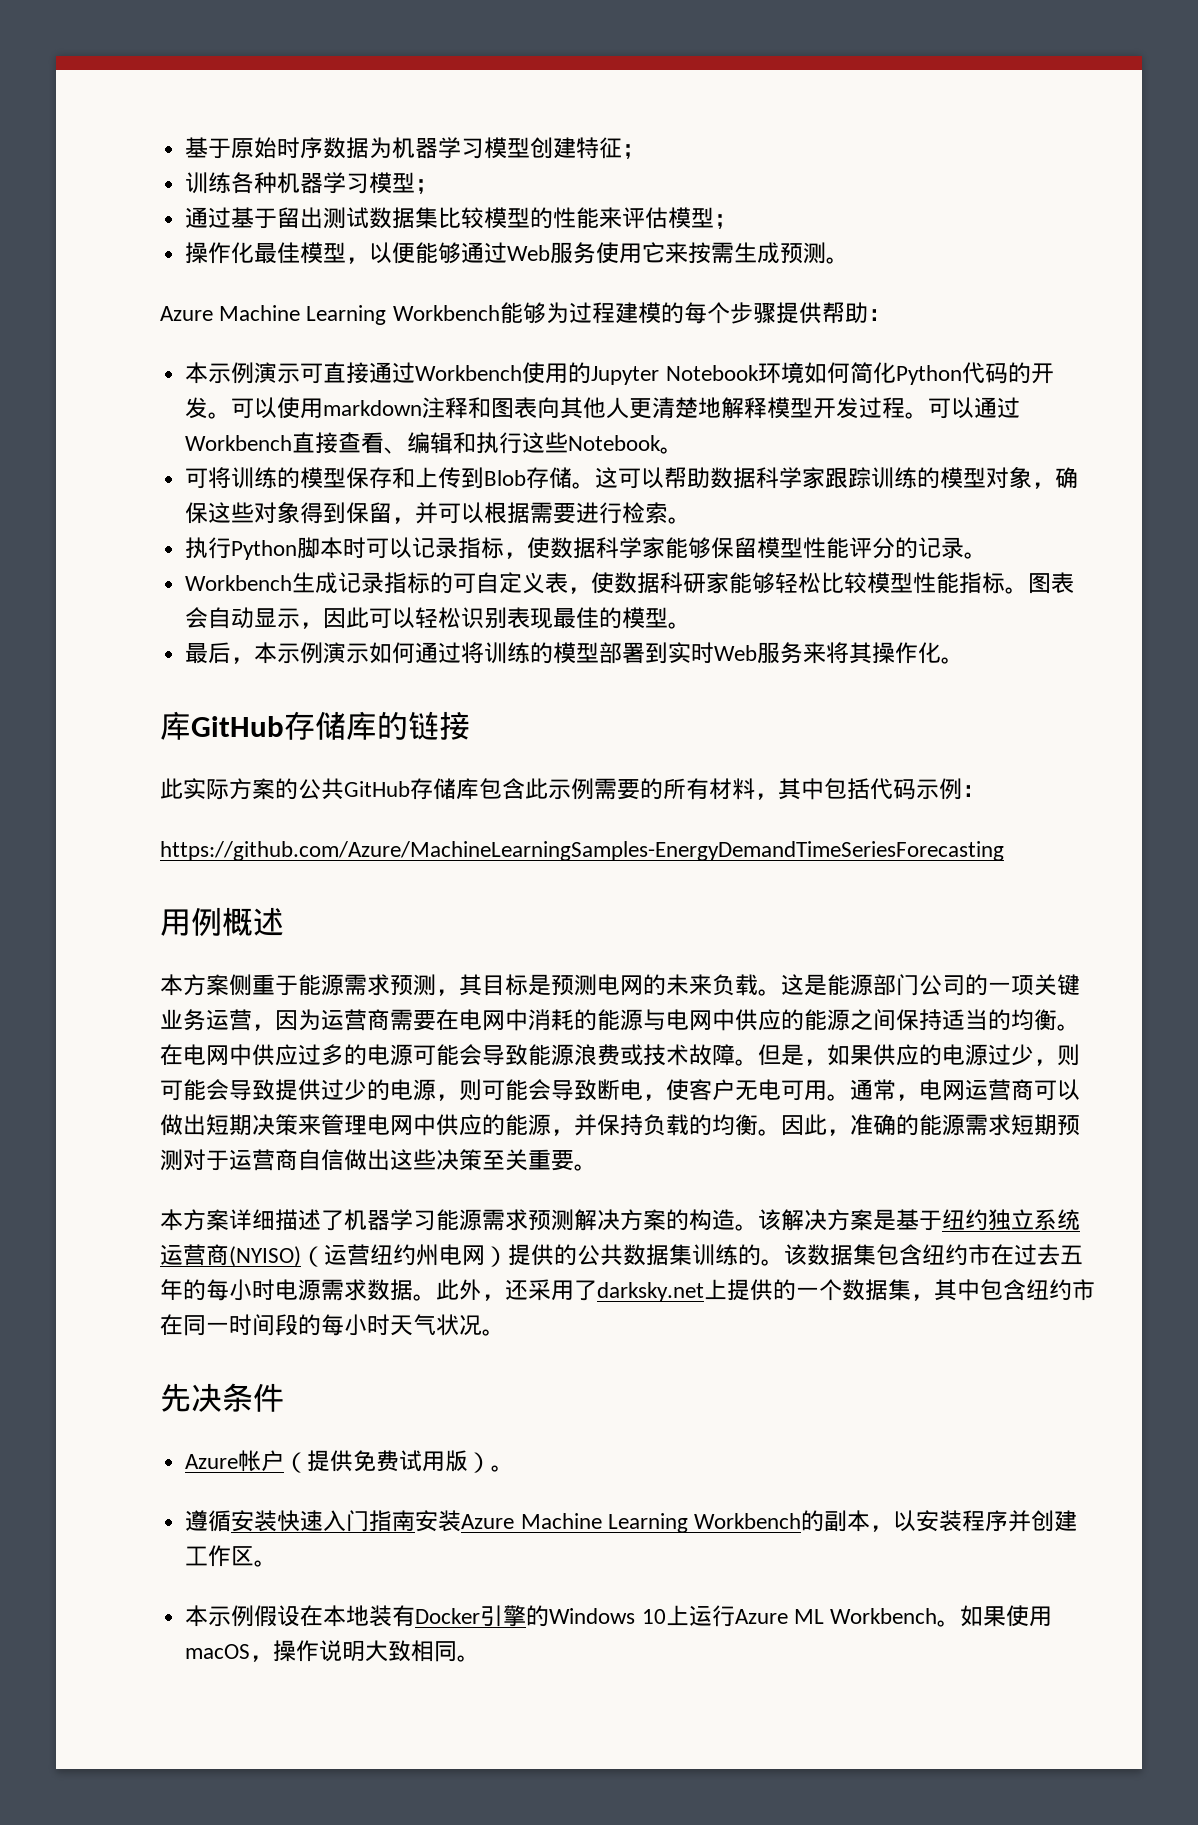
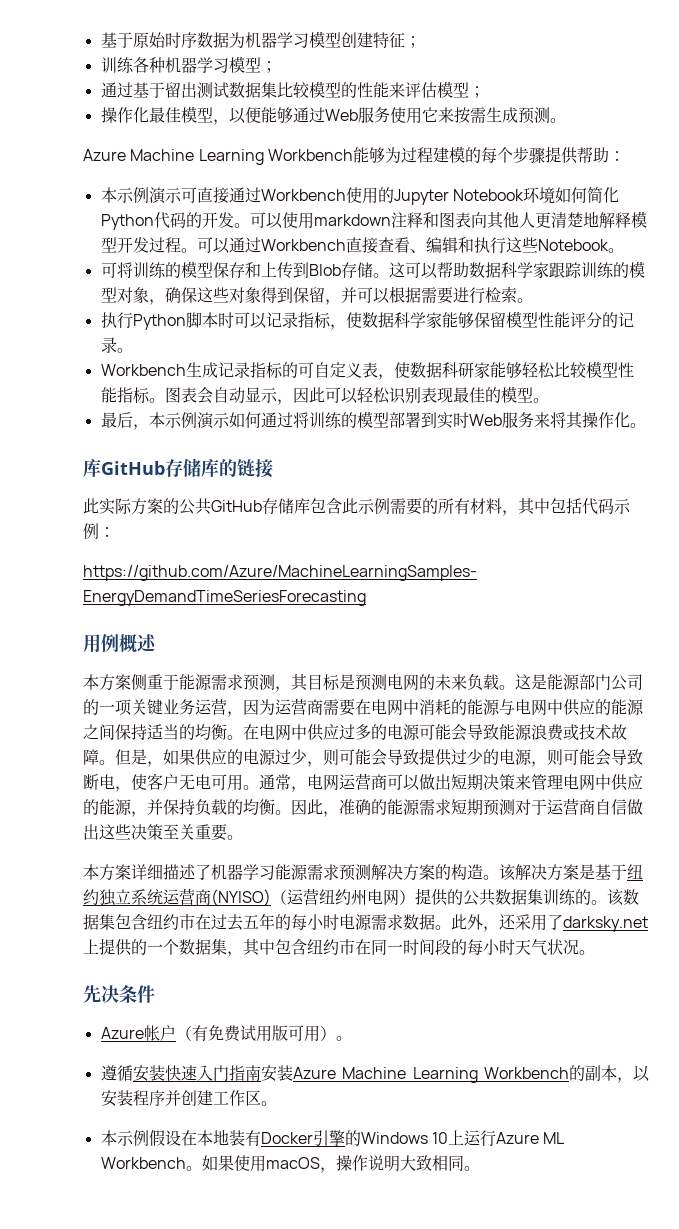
[307,1450,354,1472] 提供 -> [191,1025,208,1041] 有
(469, 1461) none -> [287,1025,320,1042] 可用

